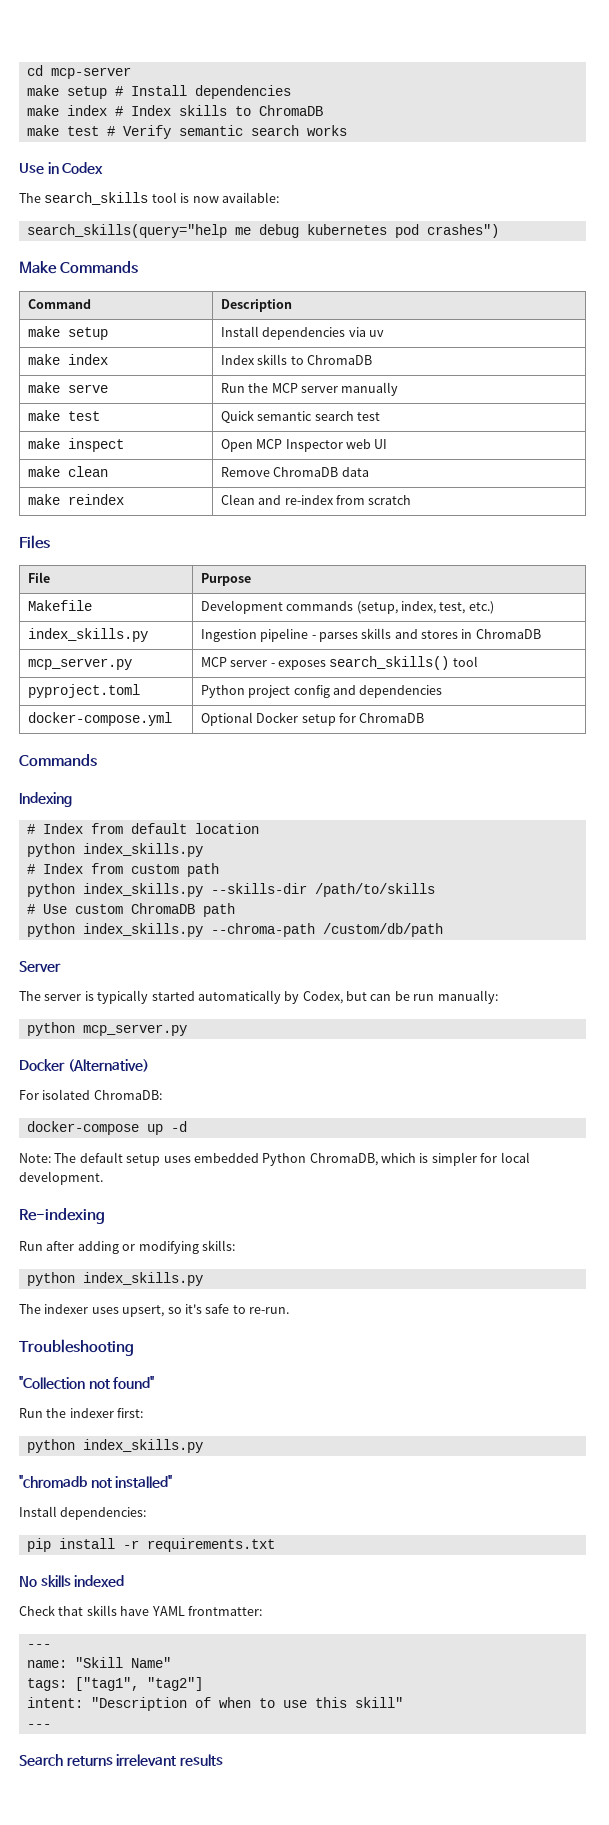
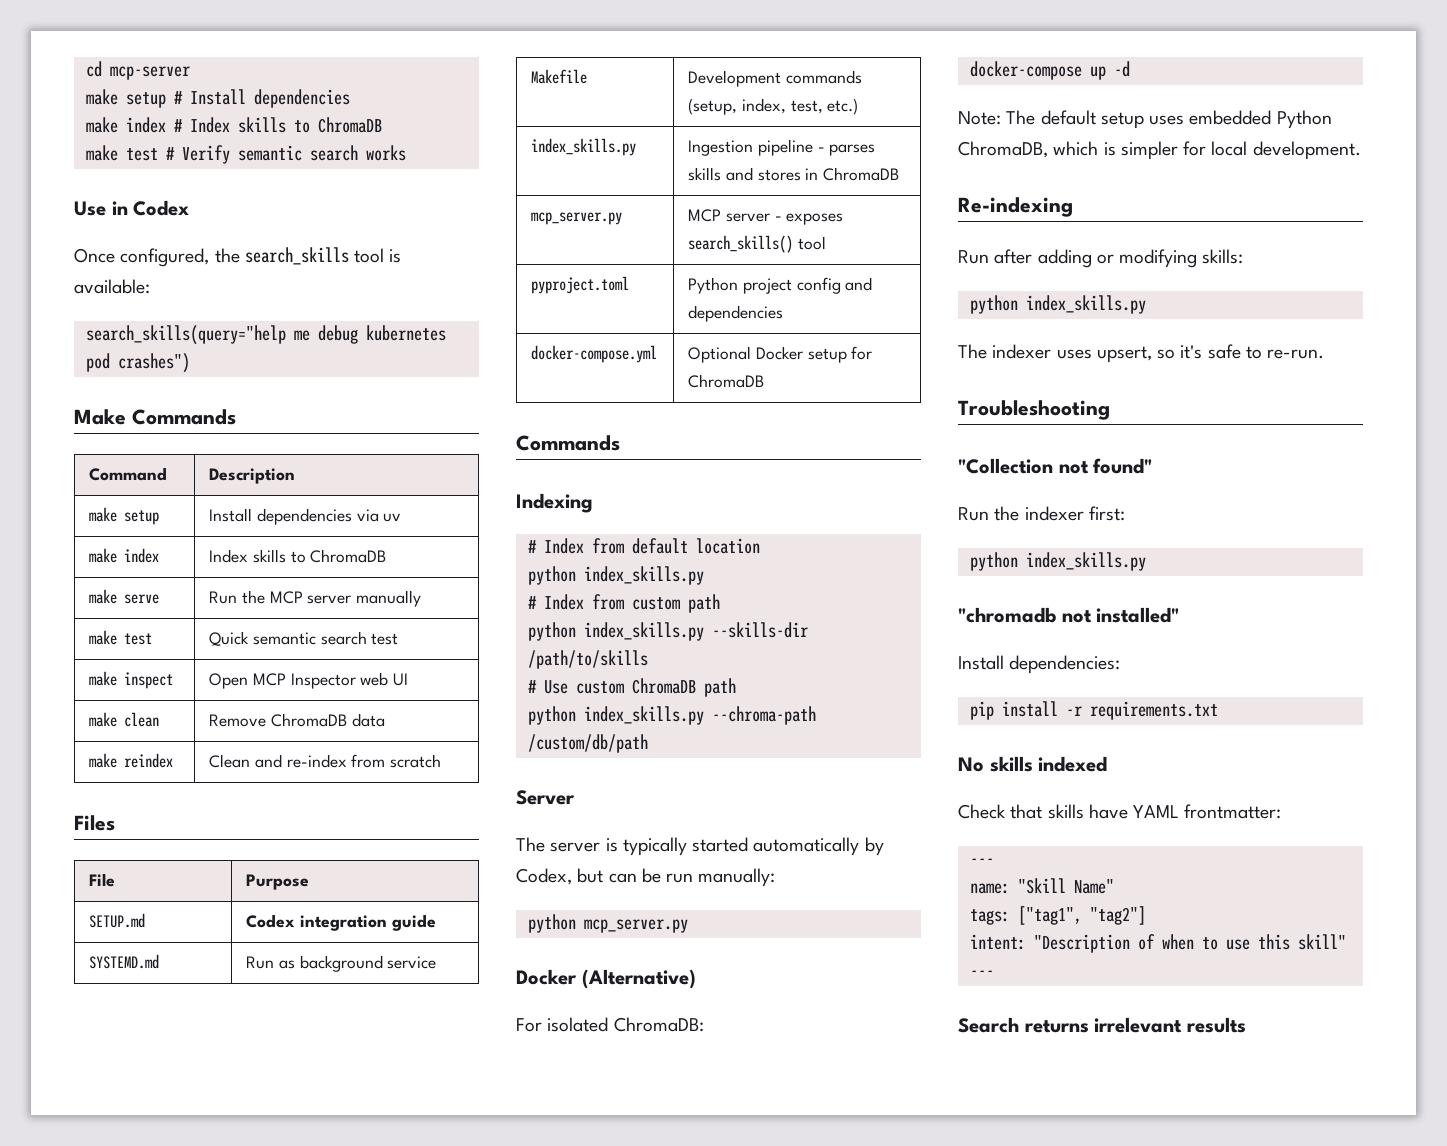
[19,193,41,203] The -> [74,248,240,267] Once configured, the
[192,196,219,203] now -> (402, 256) none
(251, 579) none -> [89,913,146,928] [246,914,436,931] [89,954,160,969] [246,955,437,972] // SETUP.md | Codex integration guide // SYSTEMD.md | Run as background service

